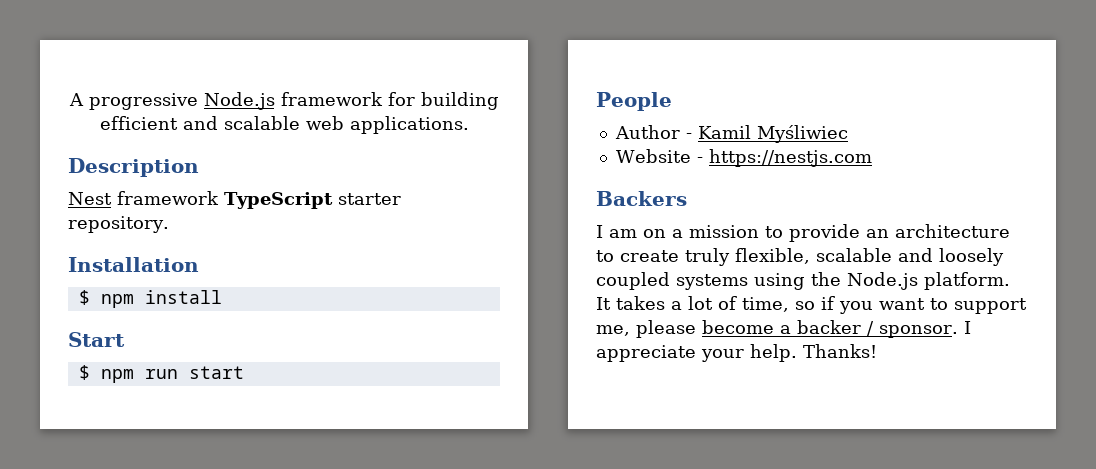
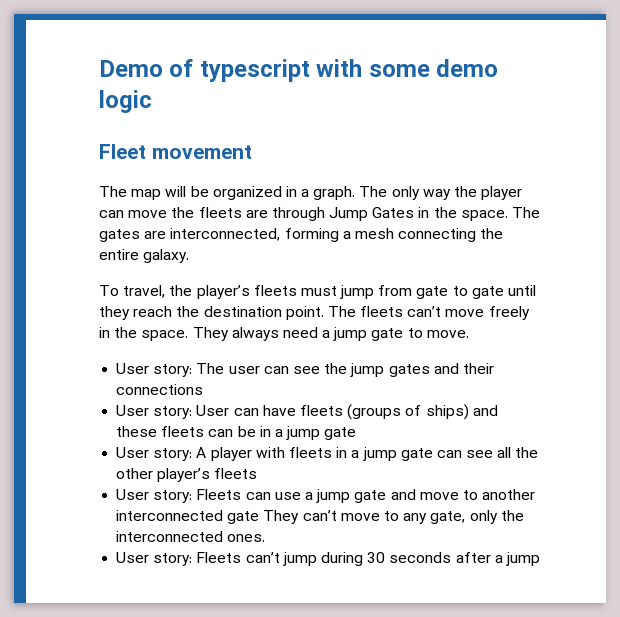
[68,92,499,110] [99,116,469,134] [68,158,199,177] [68,191,401,209] [68,216,169,233] [68,257,199,272] [78,290,222,308] [68,332,125,347] [78,365,244,383] [596,92,672,111] [614,125,848,143] [615,149,872,167] [596,191,687,206] [596,224,1010,242] [596,248,1004,266] [596,272,1010,290] [596,296,1027,314] [596,320,971,338] [596,344,877,362] A progressive Node.js framework for building efficient and scalable web applications. // Description // Nest framework TypeScript starter repository. // Installation // $ npm install // Start // $ npm run start // People // Author - Kamil Myśliwiec // Website - https://nestjs.com // Backers // I am on a mission to provide an architecture to create truly flexible, scalable and loosely coupled systems using the Node.js platform. It takes a lot of time, so if you want to support me, please become a backer / sponsor. I appreciate your help. Thanks! -> [99,59,499,82] [99,90,152,113] [99,144,252,159] [99,186,523,200] [99,207,541,221] [99,228,504,242] [99,249,190,263] [99,285,537,299] [99,306,530,320] [99,327,469,341] [116,363,494,377] [116,384,204,395] [116,404,498,420] [116,426,357,440] [116,447,539,461] [116,468,258,482] [116,489,536,503] [116,510,524,524] [116,531,266,542] [116,552,540,566] Demo of typescript with some demo logic // Fleet movement // The map will be organized in a graph. The only way the player can move the fleets are through Jump Gates in the space. The gates are interconnected, forming a mesh connecting the entire galaxy. // To travel, the player’s fleets must jump from gate to gate until they reach the destination point. The fleets can’t move freely in the space. They always need a jump gate to move. // User story: The user can see the jump gates and their connections // User story: User can have fleets (groups of ships) and these fleets can be in a jump gate // User story: A player with fleets in a jump gate can see all the other player’s fleets // User story: Fleets can use a jump gate and move to another interconnected gate They can’t move to any gate, only the interconnected ones. // User story: Fleets can’t jump during 30 seconds after a jump

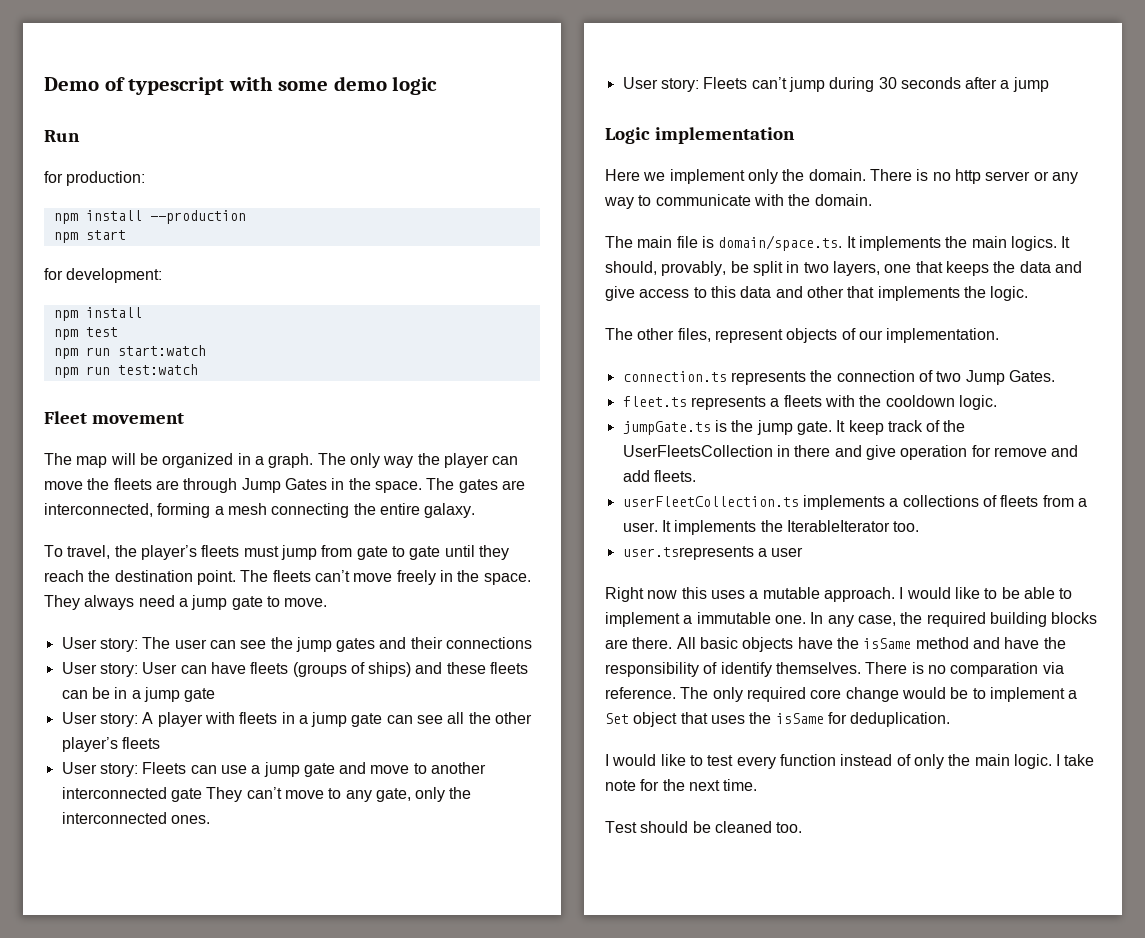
(152, 101) none -> [44,130,80,142] [44,171,146,186] [53,210,246,224] [53,230,126,243] [44,268,163,283] [53,307,142,321] [53,327,118,340] [53,345,206,359] [53,364,198,378] // Run // for production: // npm install --production // npm start // for development: // npm install // npm test // npm run start:watch // npm run test:watch
(540, 559) none -> [605,127,796,144] [605,169,1078,184] [604,194,872,209] [605,235,1071,251] [605,261,1082,276] [605,286,1029,301] [605,328,1000,343] [622,370,1055,385] [622,395,997,410] [622,420,966,435] [622,445,1079,460] [622,470,696,482] [622,495,1087,510] [622,520,920,535] [622,546,804,560] [605,587,1073,602] [605,612,1098,627] [605,637,1066,652] [605,662,1064,677] [605,687,1078,702] [605,712,951,727] [605,754,1095,769] [605,779,758,791] [605,821,803,833] // Logic implementation // Here we implement only the domain. There is no http server or any way to communicate with the domain. // The main file is domain/space.ts. It implements the main logics. It should, provably, be split in two layers, one that keeps the data and give access to this data and other that implements the logic. // The other files, represent objects of our implementation. // connection.ts represents the connection of two Jump Gates. // fleet.ts represents a fleets with the cooldown logic. // jumpGate.ts is the jump gate. It keep track of the UserFleetsCollection in there and give operation for remove and add fleets. // userFleetCollection.ts implements a collections of fleets from a user. It implements the IterableIterator too. // user.tsrepresents a user // Right now this uses a mutable approach. I would like to be able to implement a immutable one. In any case, the required building blocks are there. All basic objects have the isSame method and have the responsibility of identify themselves. There is no comparation via reference. The only required core change would be to implement a Set object that uses the isSame for deduplication. // I would like to test every function instead of only the main logic. I take note for the next time. // Test should be cleaned too.

